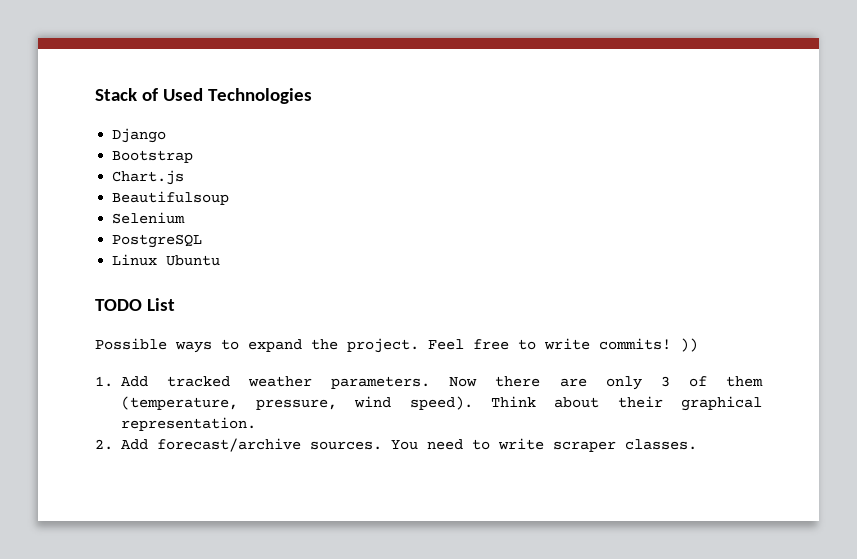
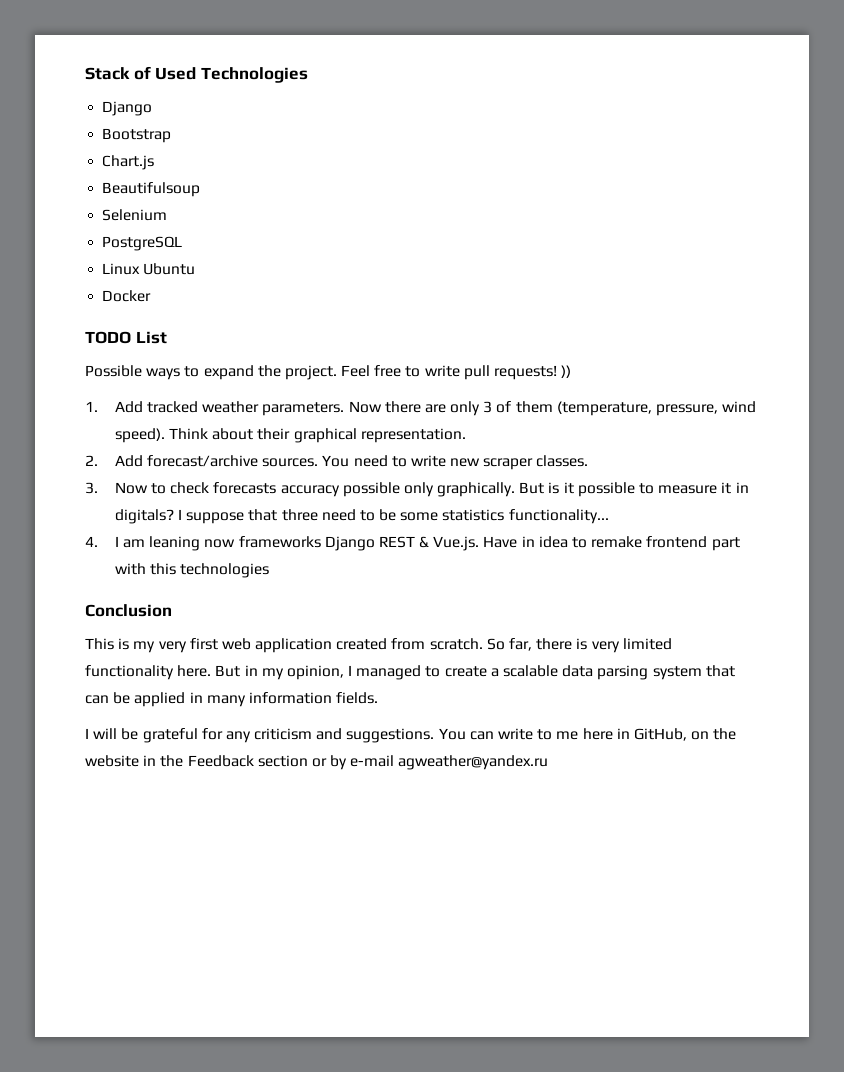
(221, 260) none -> [102,290,152,302] // Docker
[599,338,671,350] commits! -> [463,365,558,380] pull requests!
(544, 444) none -> [450,458,481,467] new
(697, 444) none -> [85,482,749,497] [114,509,609,524] [85,536,740,551] [114,563,270,578] [85,604,172,617] [85,638,672,653] [85,665,735,680] [85,692,379,707] [85,728,737,743] [85,755,549,770] // 3. Now to check forecasts accuracy possible only graphically. But is it possible to measure it in digitals? I suppose that three need to be some statistics functionality... // 4. I am leaning now frameworks Django REST & Vue.js. Have in idea to remake frontend part with this technologies // Conclusion // This is my very first web application created from scratch. So far, there is very limited functionality here. But in my opinion, I managed to create a scalable data parsing system that can be applied in many information fields. // I will be grateful for any criticism and suggestions. You can write to me here in GitHub, on the website in the Feedback section or by e-mail agweather@yandex.ru

